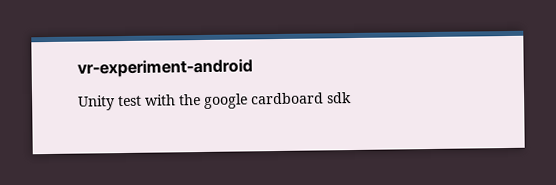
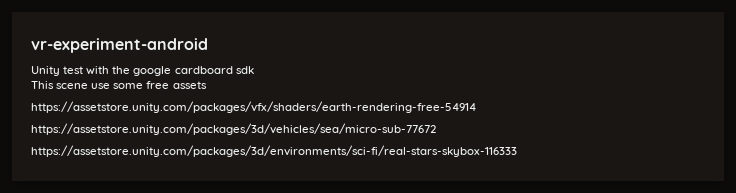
(352, 98) none -> [31,81,207,89] [31,101,476,113] [31,123,436,135] [31,145,517,157] // This scene use some free assets // https://assetstore.unity.com/packages/vfx/shaders/earth-rendering-free-54914 // https://assetstore.unity.com/packages/3d/vehicles/sea/micro-sub-77672 // https://assetstore.unity.com/packages/3d/environments/sci-fi/real-stars-skybox-116333

